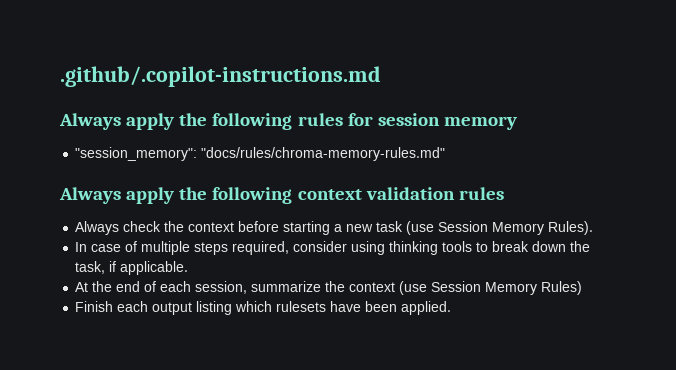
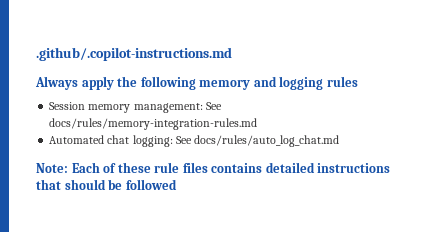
[297,113,517,130] [75,147,446,161] [59,187,504,204] [75,221,594,235] [75,241,591,255] [75,261,189,275] [75,281,583,295] [75,301,452,315] rules for session memory // "session_memory": "docs/rules/chroma-memory-rules.md" // Always apply the following context validation rules // Always check the context before starting a new task (use Session Memory Rules). // In case of multiple steps required, consider using thinking tools to break down the task, if applicable. // At the end of each session, summarize the context (use Session Memory Rules) // Finish each output listing which rulesets have been applied. -> [199,76,358,90] [49,102,222,113] [49,118,258,130] [49,135,340,147] [36,162,391,173] [36,179,177,190] memory and logging rules // Session memory management: See docs/rules/memory-integration-rules.md // Automated chat logging: See docs/rules/auto_log_chat.md // Note: Each of these rule files contains detailed instructions that should be followed

